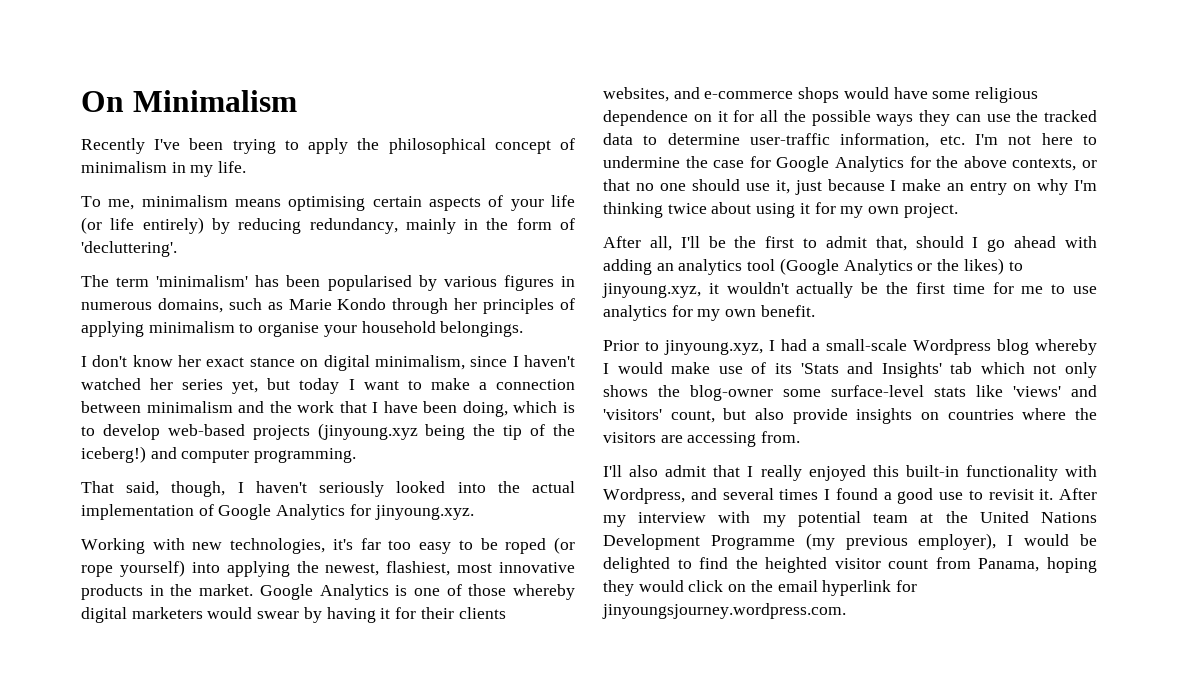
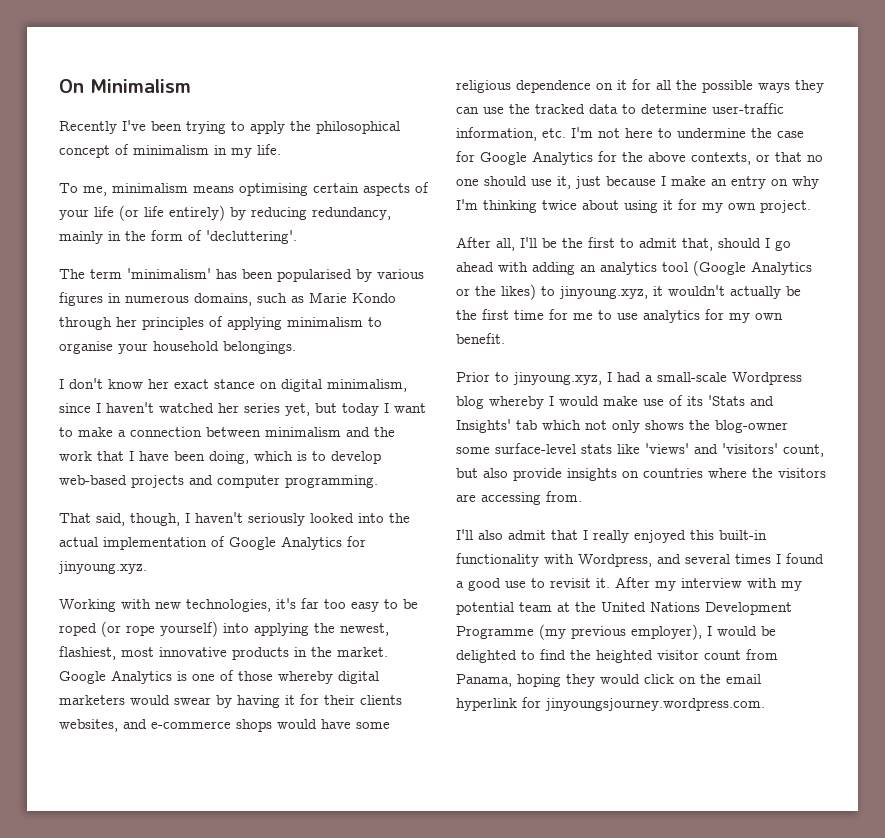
[317,423,576,440] [81,446,146,463] (jinyoung.xyz being the tip of the iceberg!) -> (184, 481) none

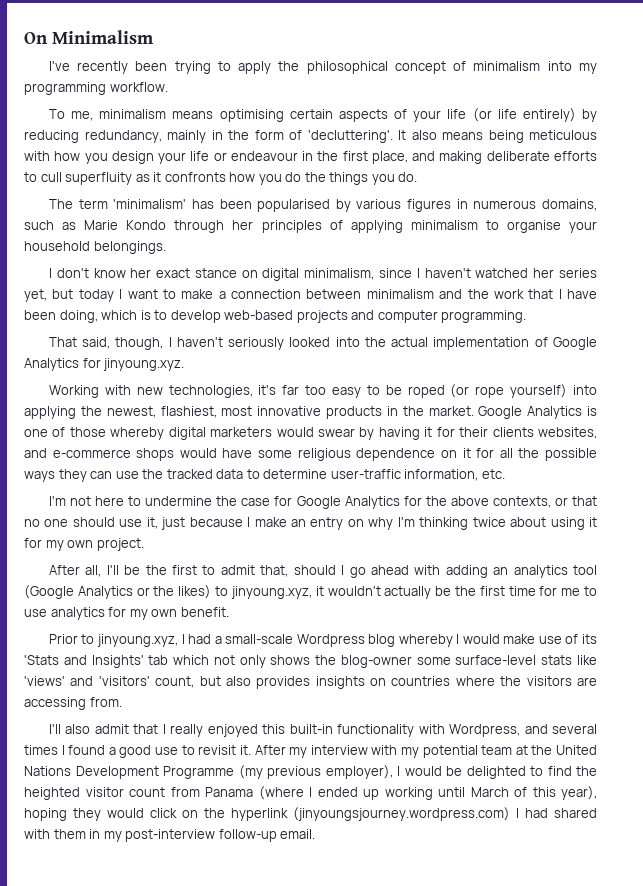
[59,120,146,134] Recently I've -> [48,61,129,74] I've recently
[214,144,281,158] in my life. -> [547,61,597,74] [24,82,168,95] into my programming workflow.
(297, 237) none -> [398,130,597,143] [24,151,597,164] [24,172,418,185] It also means being meticulous with how you design your life or endeavour in the first place, and making deliberate efforts to cull superfluity as it confronts how you do the things you do.
(566, 133) none -> (505, 474) //
[513,468,562,481] provide -> [256,676,311,689] provides
[456,674,512,687] Panama, -> [205,786,597,800] Panama (where I ended up working until March of this year),
[726,674,761,684] [456,697,765,711] email hyperlink for jinyoungsjourney.wordpress.com. -> [231,807,597,821] [24,829,316,842] hyperlink (jinyoungsjourney.wordpress.com) I had shared with them in my post-interview follow-up email.

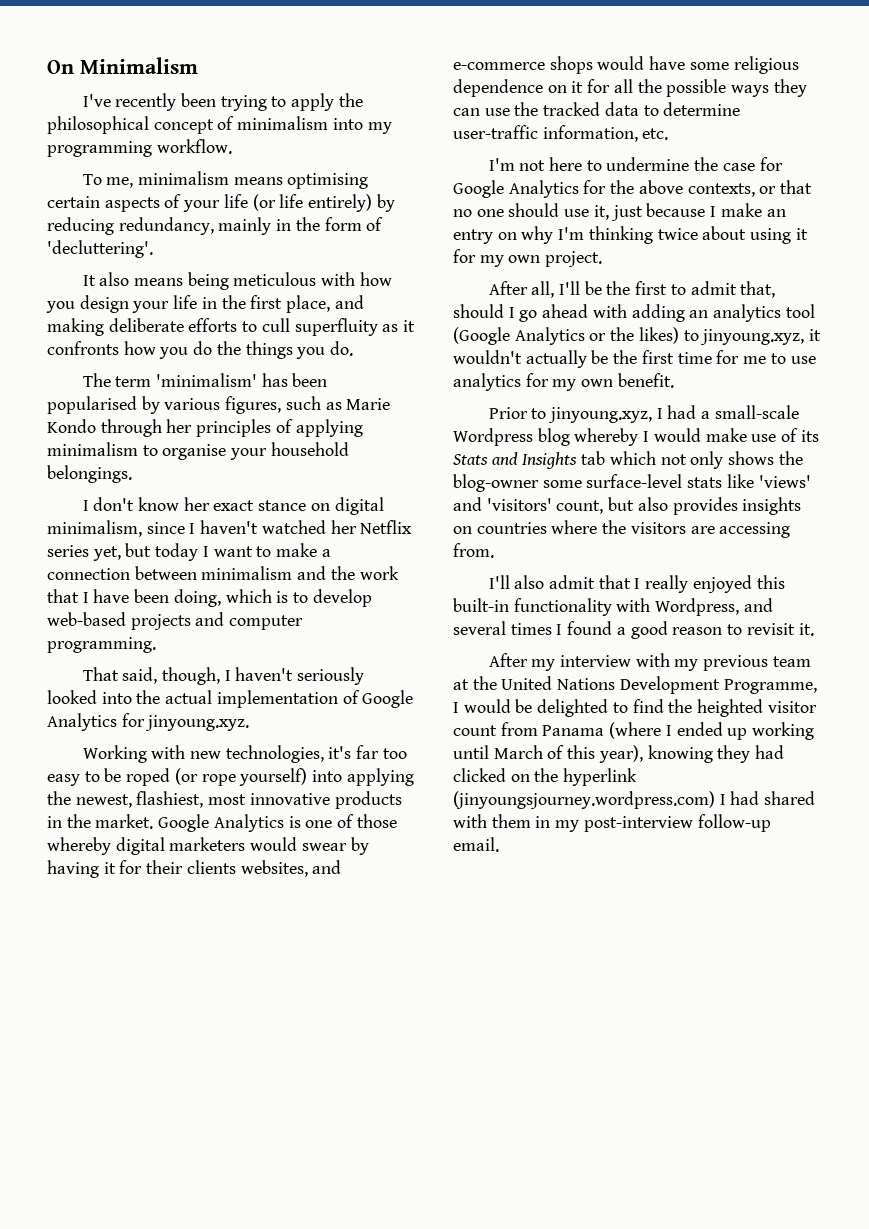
(393, 136) none -> (153, 249) //
[213,151,298,161] or endeavour -> (198, 302) none
[407,199,598,212] figures in numerous domains, -> [225,396,282,414] figures,
(555, 273) none -> [360,520,413,534] Netflix
[24,655,144,668] 'Stats and Insights' -> [453,452,578,469] Stats and Insights
[155,747,179,755] use -> [672,627,723,635] reason
(251, 750) none -> (814, 629) //
[422,745,478,758] potential -> [703,655,769,671] previous
[163,765,393,779] Programme (my previous employer), -> [723,679,817,694] Programme,
[24,808,177,821] hoping they would click -> [647,745,785,763] [453,768,506,782] knowing they had clicked

